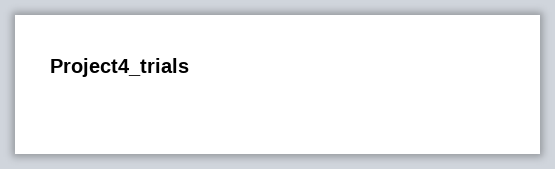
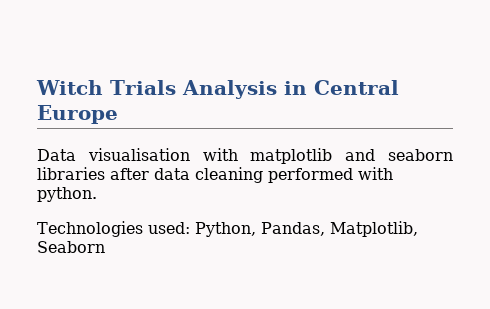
[50,58,189,77] Project4_trials -> [36,80,399,99] [37,105,118,124] [37,148,454,164] [37,167,393,183] [37,187,97,202] [37,221,418,237] [37,241,105,253] Witch Trials Analysis in Central Europe // Data visualisation with matplotlib and seaborn libraries after data cleaning performed with python. // Technologies used: Python, Pandas, Matplotlib, Seaborn

